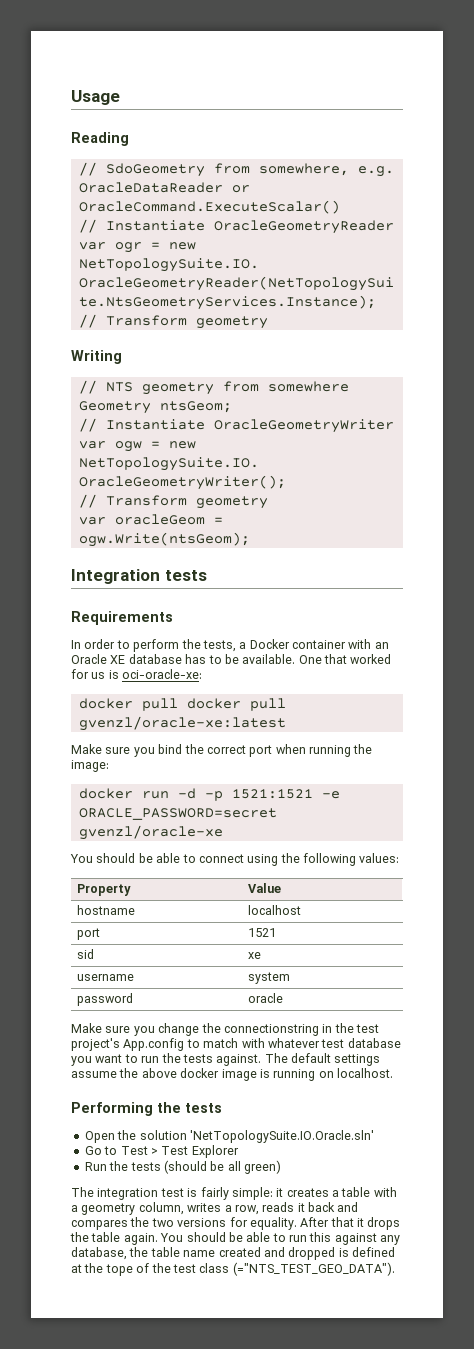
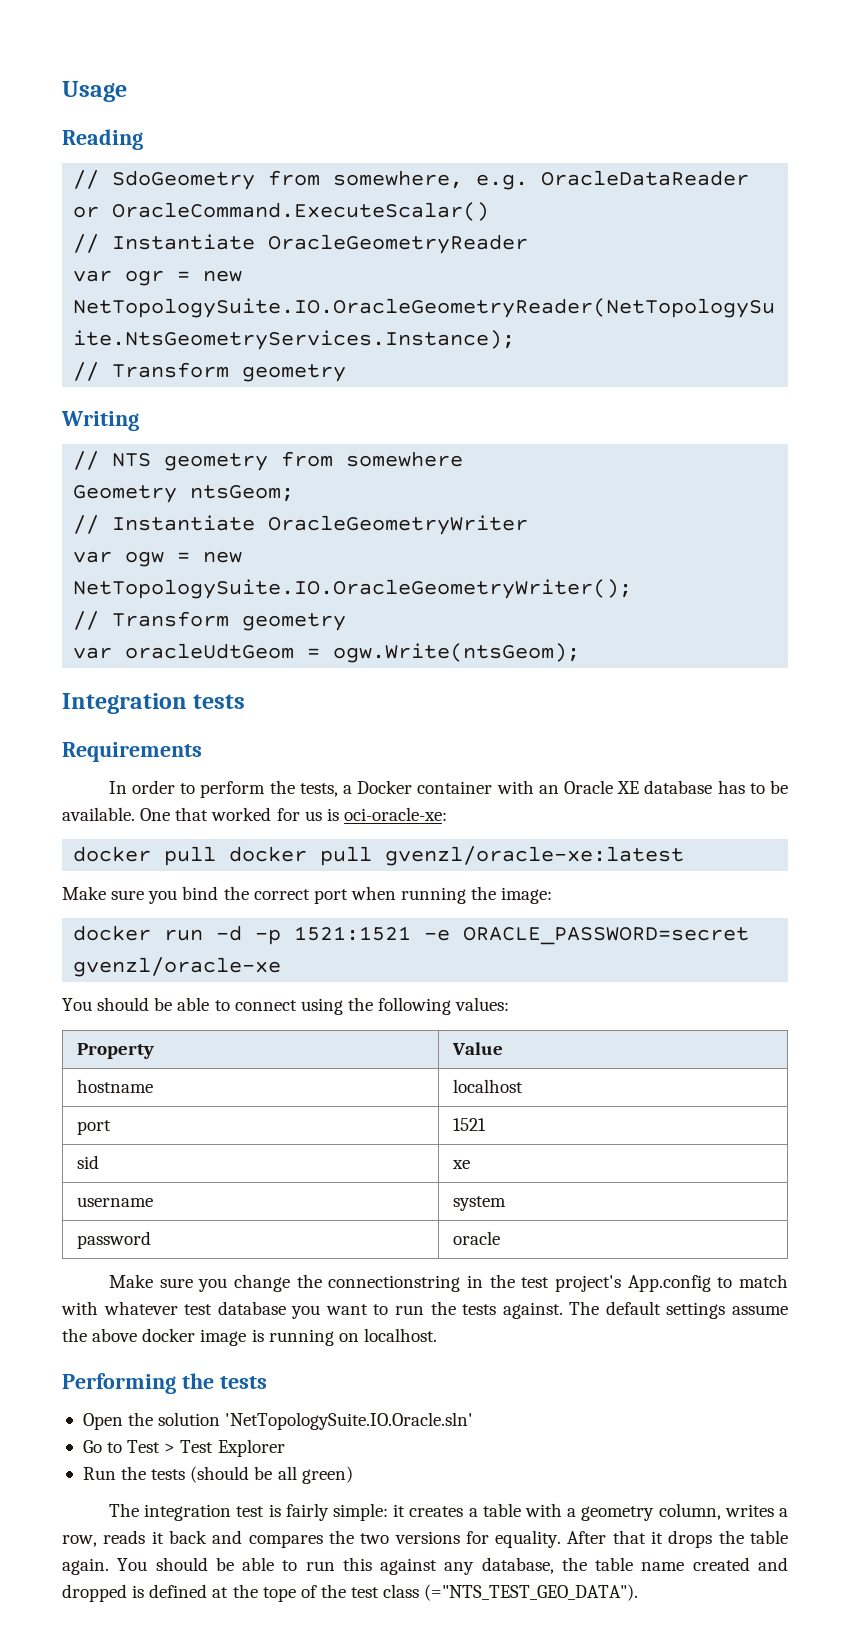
[114,514,205,525] oracleGeom -> [125,643,295,659] oracleUdtGeom

